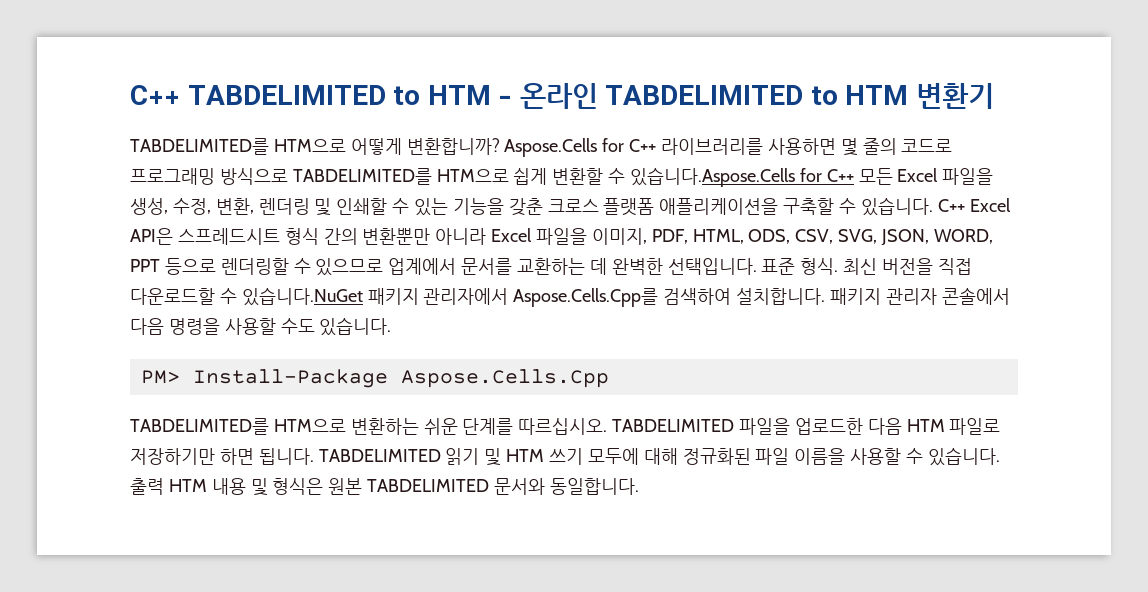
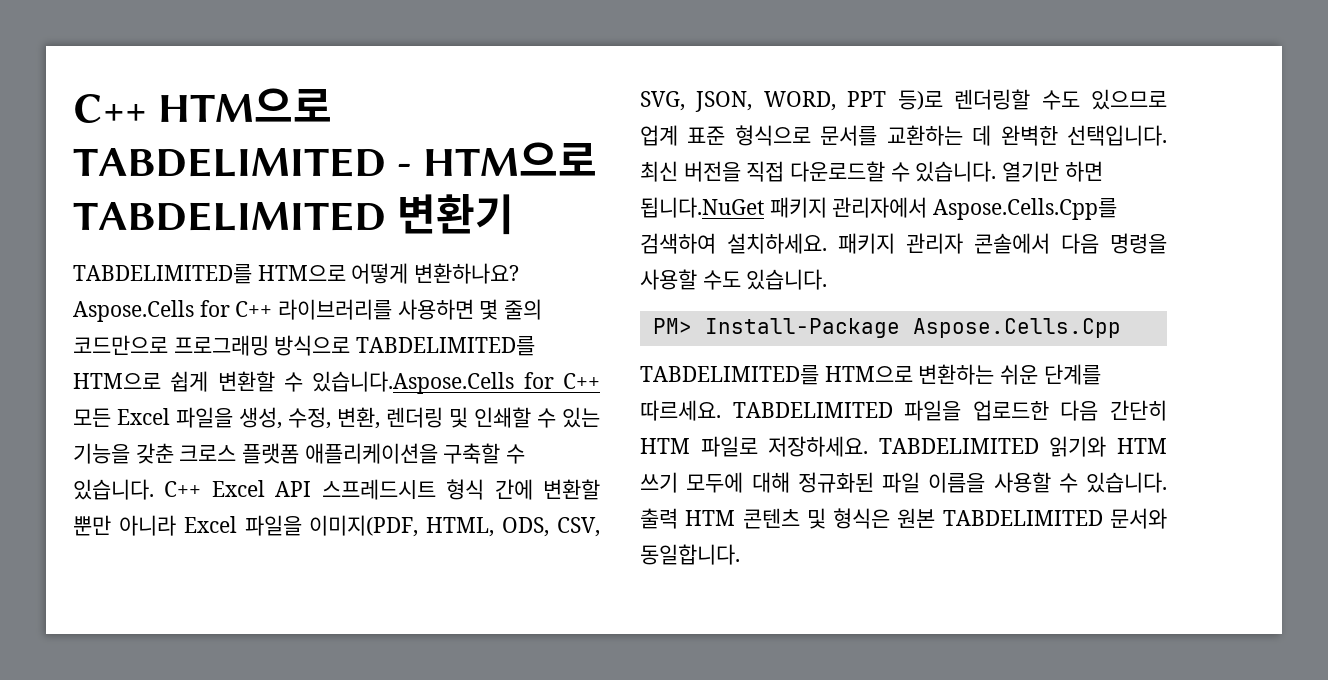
[130,83,909,109] C++ TABDELIMITED to HTM - 온라인 TABDELIMITED to HTM -> [73,88,333,123] [73,142,597,177] [73,202,386,231] C++ HTM으로 TABDELIMITED - HTM으로 TABDELIMITED
[406,138,500,155] 변환합니까? -> [414,263,520,284] 변환하나요?
[901,139,953,152] 코드로 -> [73,335,168,355] 코드만으로
[130,228,173,245] API은 -> [275,481,312,497] API
[323,228,431,245] 간의 변환뿐만 -> [494,479,600,500] [73,515,111,536] 간에 변환할 뿐만
[591,228,688,245] 이미지, PDF, -> [309,515,419,537] 이미지(PDF,
[164,258,457,276] 등으로 렌더링할 수 있으므로 업계에서 -> [897,89,1167,110] [640,125,811,146] 등)로 렌더링할 수도 있으므로 업계 표준 형식으로
[761,258,839,275] 표준 형식. -> (1167, 135) none
[241,287,363,306] 있습니다.NuGet -> [915,161,1103,182] [640,197,764,218] 있습니다. 열기만 하면 됩니다.NuGet
[736,288,826,305] 설치합니다. -> [727,233,827,254] 설치하세요.
[518,418,608,435] 따르십시오. -> [640,400,721,421] 따르세요.
(902, 426) none -> [1110,400,1167,421] 간단히
[130,448,502,466] 저장하기만 하면 됩니다. TABDELIMITED 읽기 및 -> [768,436,1107,457] 저장하세요. TABDELIMITED 읽기와
[211,478,246,495] 내용 -> [742,508,800,529] 콘텐츠

